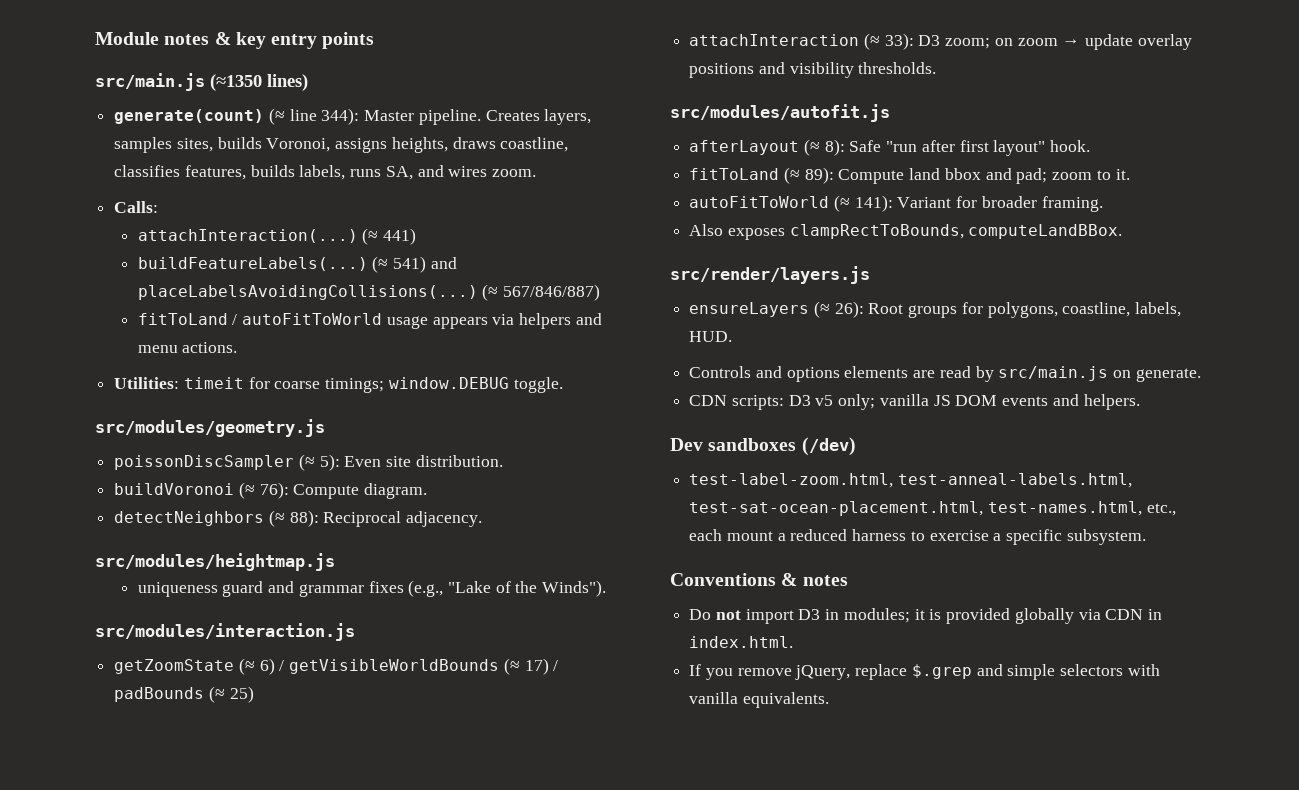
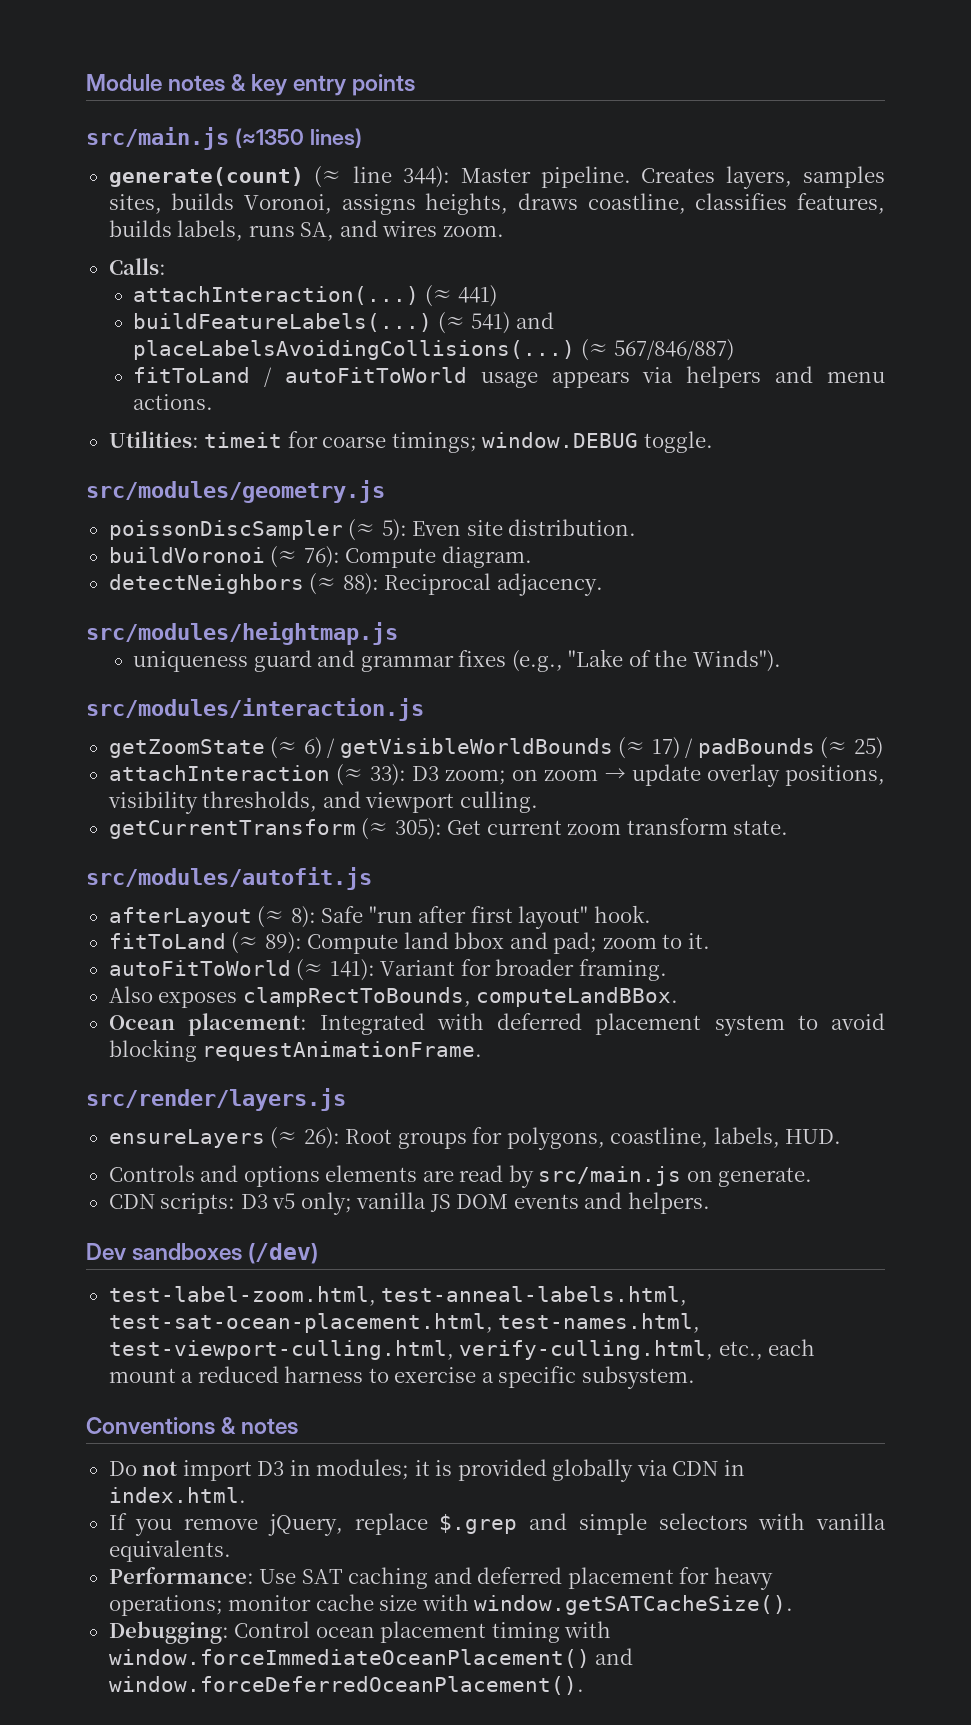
[689,62,937,78] positions and visibility thresholds. -> [784,765,885,786] [107,791,538,814] [108,818,789,840] positions, visibility thresholds, and viewport culling. // getCurrentTransform (≈ 305): Get current zoom transform state.
(1123, 231) none -> [108,1013,886,1036] [108,1039,483,1062] // Ocean placement: Integrated with deferred placement system to avoid blocking requestAnimationFrame.
(1142, 508) none -> [108,1340,714,1360] test-viewport-culling.html, verify-culling.html,
(829, 700) none -> [108,1567,773,1590] [108,1594,794,1616] [108,1621,612,1644] [108,1648,634,1668] [108,1676,584,1695] // Performance: Use SAT caching and deferred placement for heavy operations; monitor cache size with window.getSATCacheSize(). // Debugging: Control ocean placement timing with window.forceImmediateOceanPlacement() and window.forceDeferredOceanPlacement().

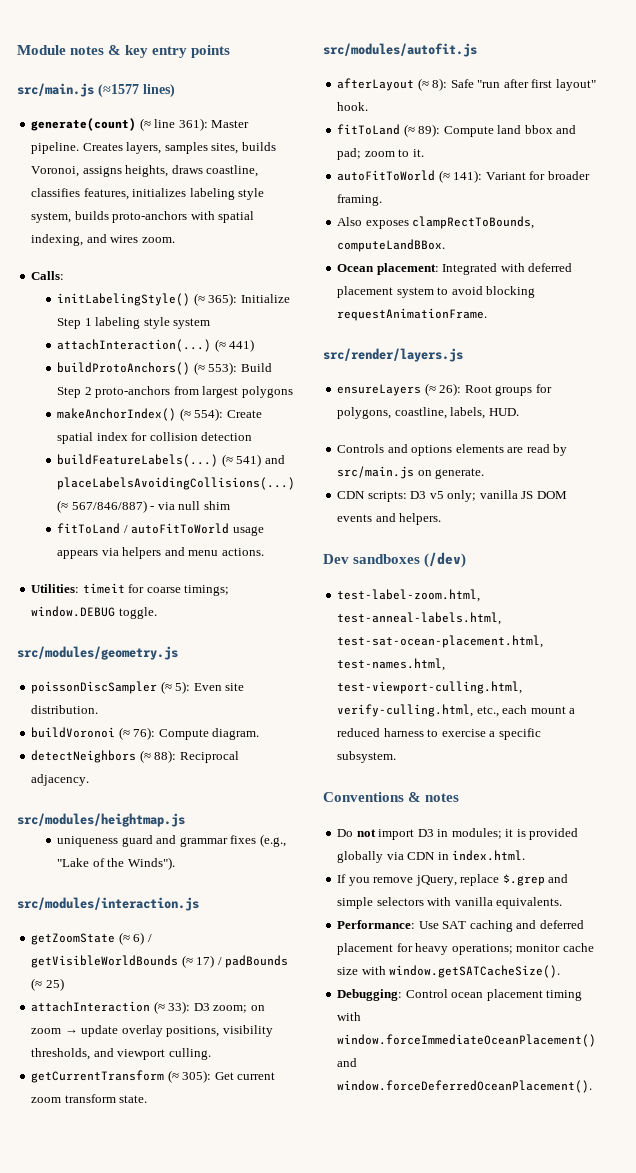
[234,128,304,148] (≈1350 -> [98,84,139,97] (≈1577
[402,166,450,188] 344): -> [178,118,208,131] 361):
[108,220,504,241] [108,258,166,275] [133,285,498,307] builds labels, runs SA, and wires zoom. // Calls: // attachInteraction(...) (≈ 441) -> [132,188,265,200] [31,211,255,223] [31,234,175,246] [31,271,65,280] [57,293,290,306] [57,317,211,329] [57,339,255,352] [57,362,272,375] [57,386,293,398] [57,408,262,421] [57,432,253,444] initializes labeling style system, builds proto-anchors with spatial indexing, and wires zoom. // Calls: // initLabelingStyle() (≈ 365): Initialize Step 1 labeling style system // attachInteraction(...) (≈ 441) // buildProtoAnchors() (≈ 553): Build Step 2 proto-anchors from largest polygons // makeAnchorIndex() (≈ 554): Create spatial index for collision detection
(735, 350) none -> [150,501,230,510] - via null shim

